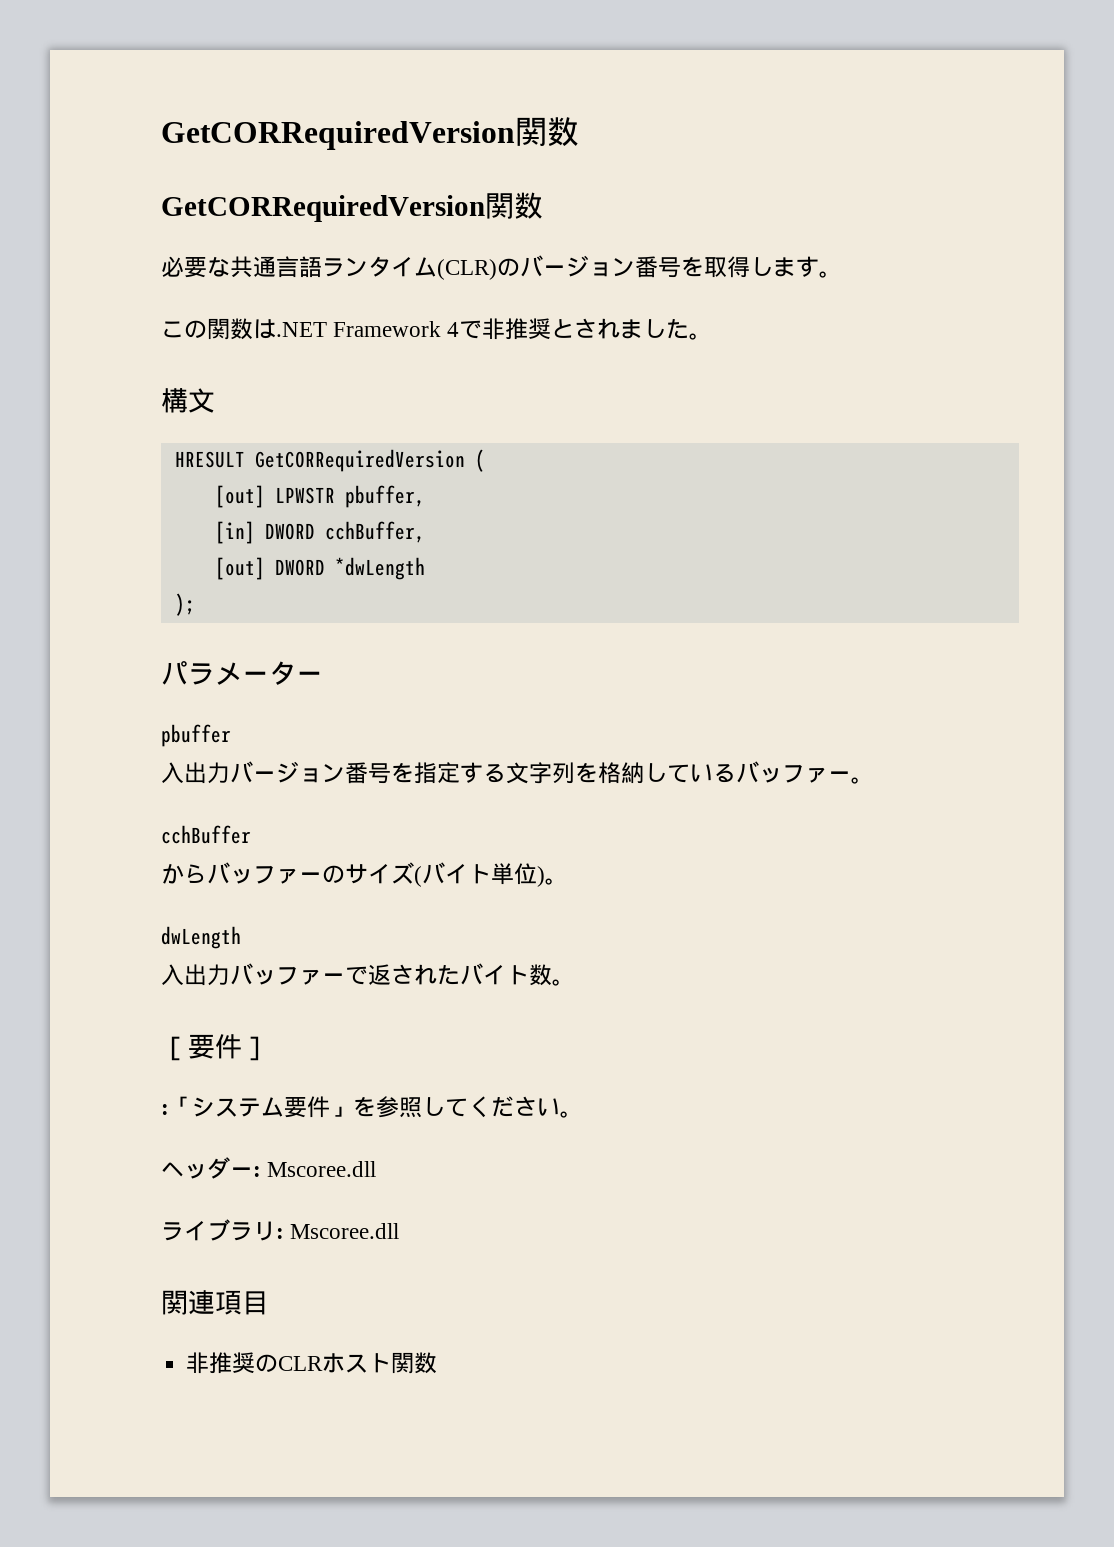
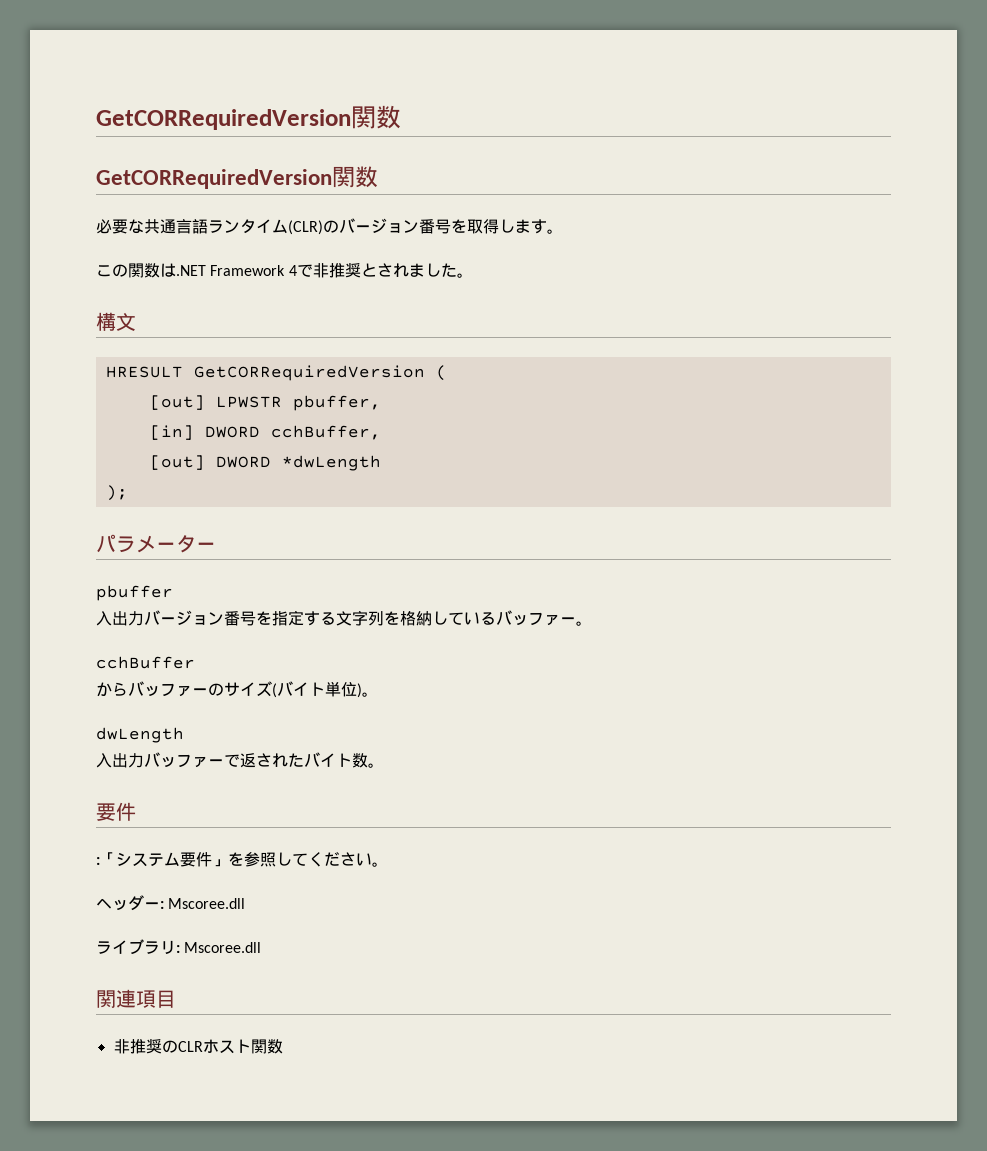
[161,1034,269,1061] ［要件］ -> [96,802,136,821] 要件

